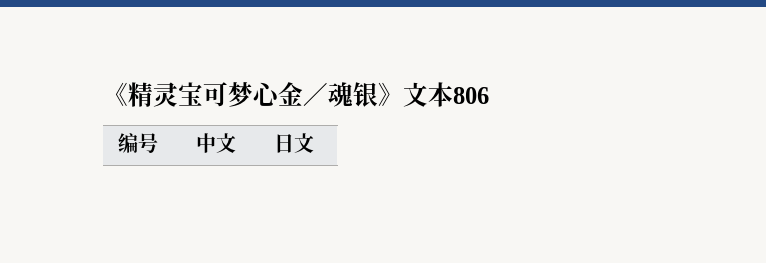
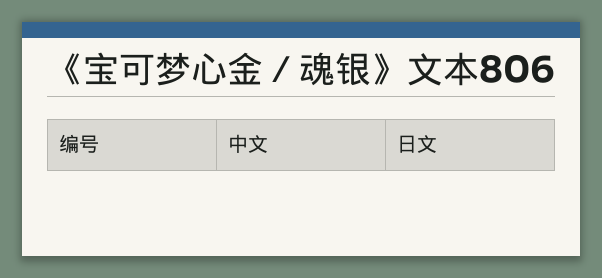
[128,82,178,107] 精灵 -> (83, 69) none

